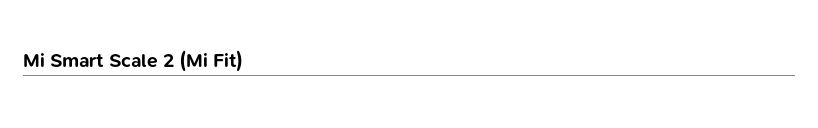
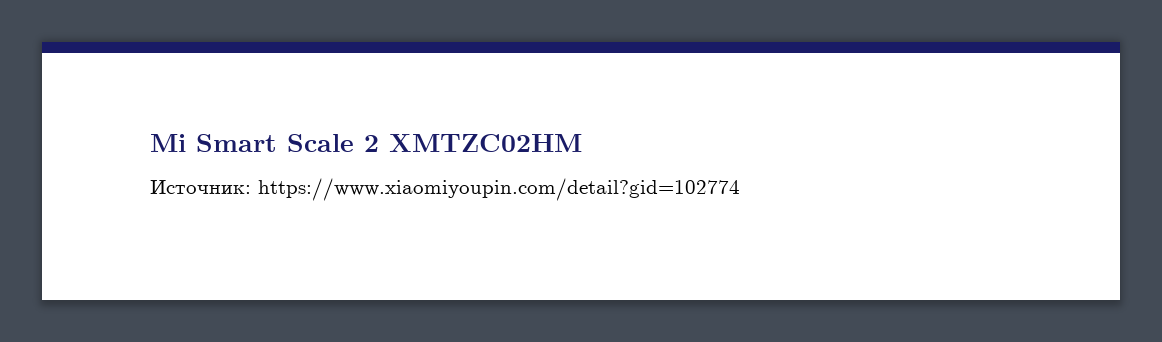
[179,50,244,72] (Mi Fit) -> [389,134,582,152] [150,178,740,201] XMTZC02HM // Источник: https://www.xiaomiyoupin.com/detail?gid=102774

